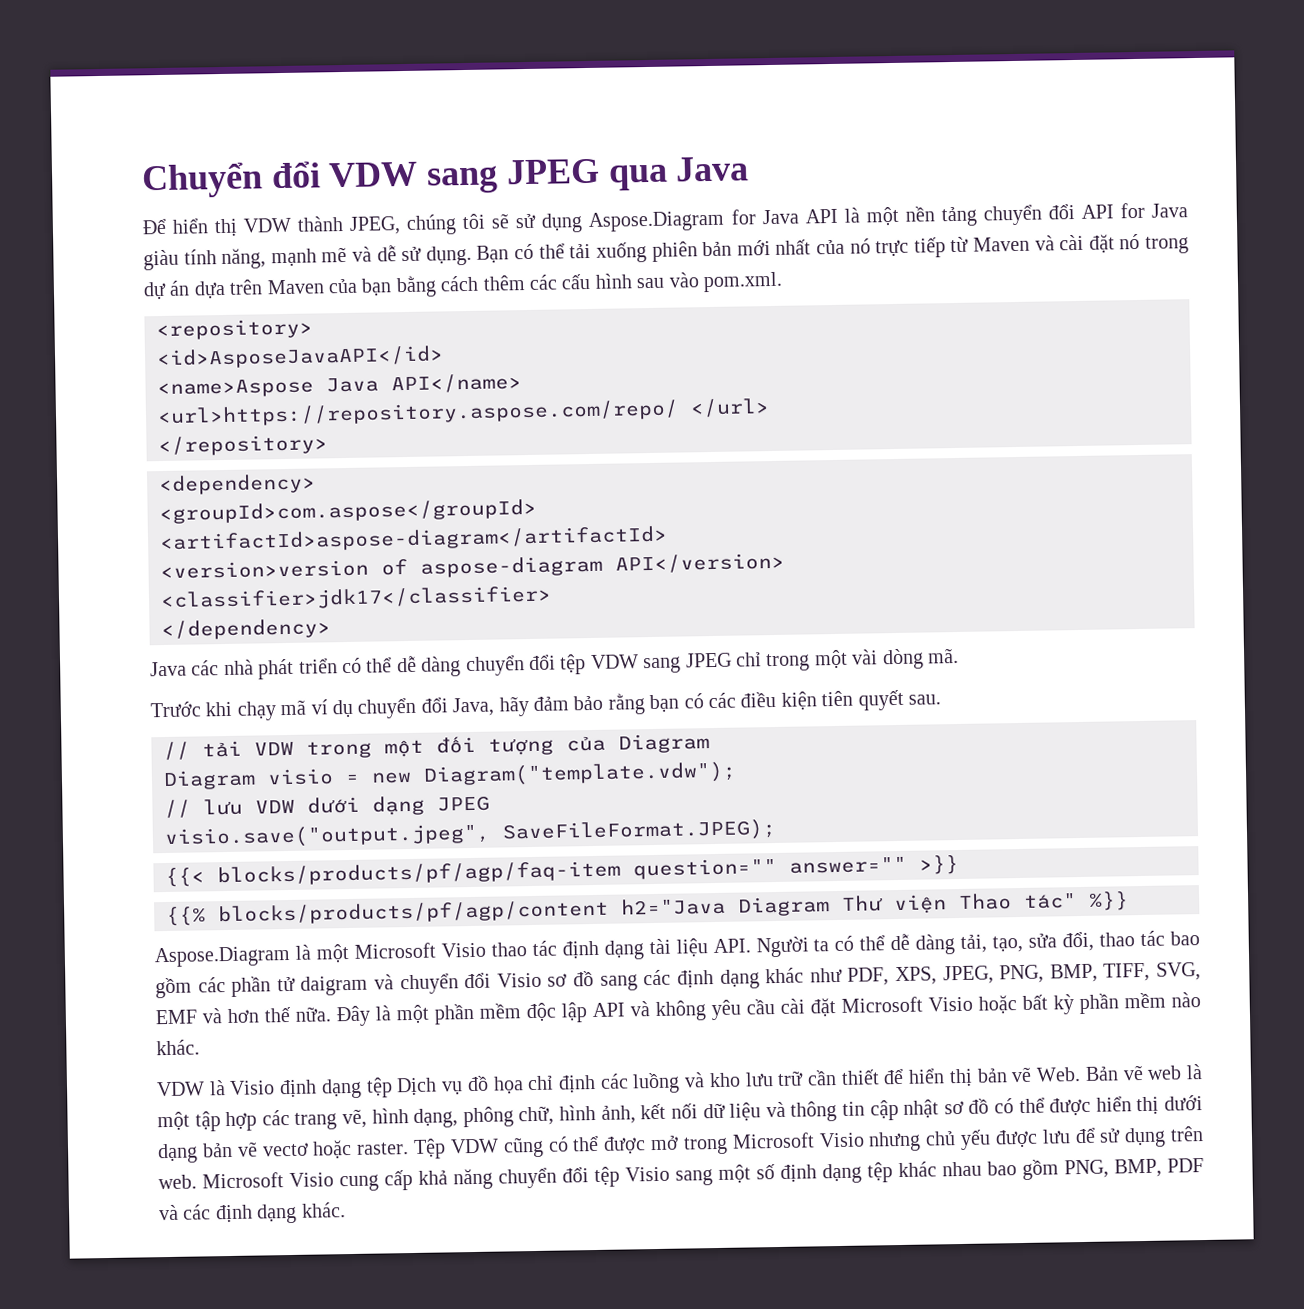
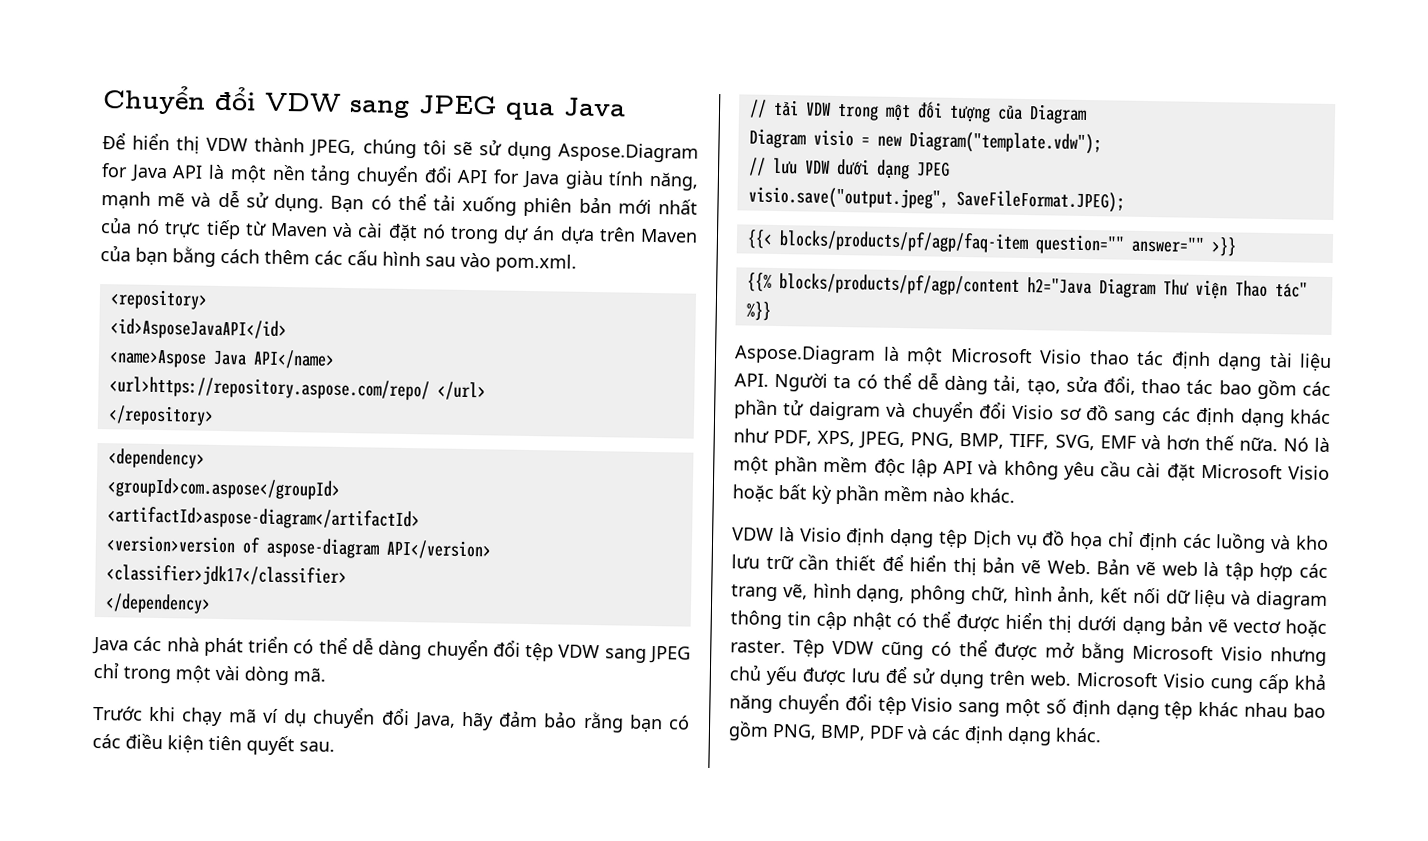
[336,1005,371,1027] Đây -> [1282,437,1309,452] Nó
[157,1111,190,1131] một -> (1220, 569) none
(786, 1109) none -> [1256,590,1328,610] diagram
[943,1098,990,1115] sơ đồ -> (892, 621) none
[682,1136,728,1155] trong -> [1081,641,1126,663] bằng

